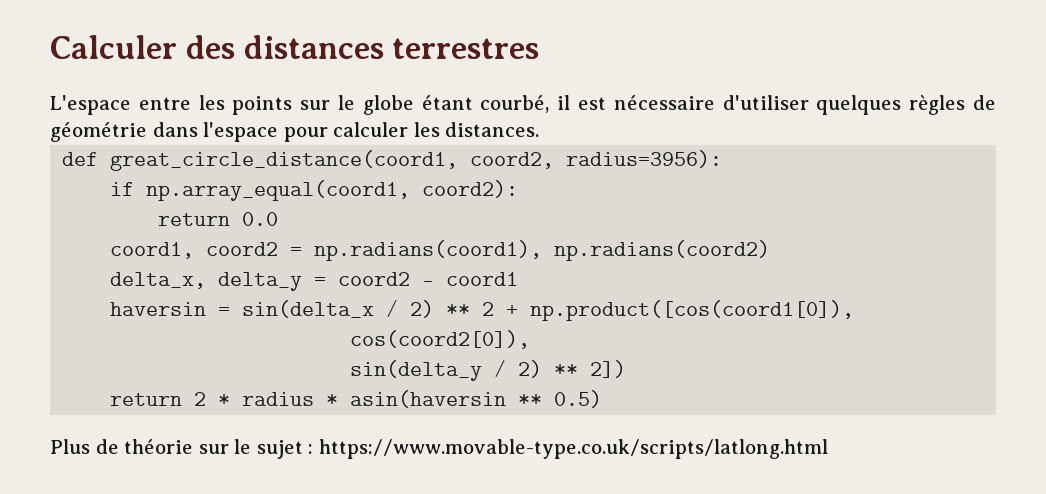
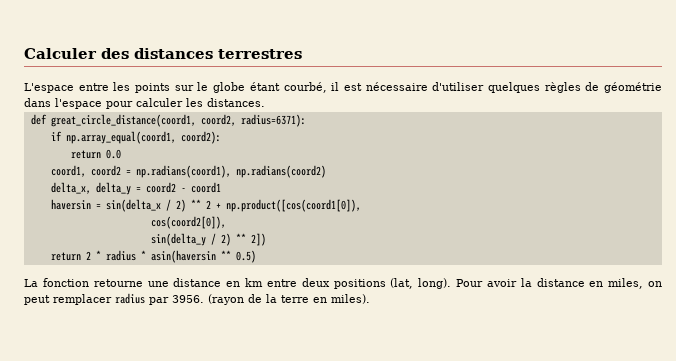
[566,150,723,168] radius=3956): -> [240,114,306,127] radius=6371):
[50,439,828,459] Plus de théorie sur le sujet : https://www.movable-type.co.uk/scripts/latlong.html -> [24,278,662,289] [24,293,370,305] La fonction retourne une distance en km entre deux positions (lat, long). Pour avoir la distance en miles, on peut remplacer radius par 3956. (rayon de la terre en miles).

